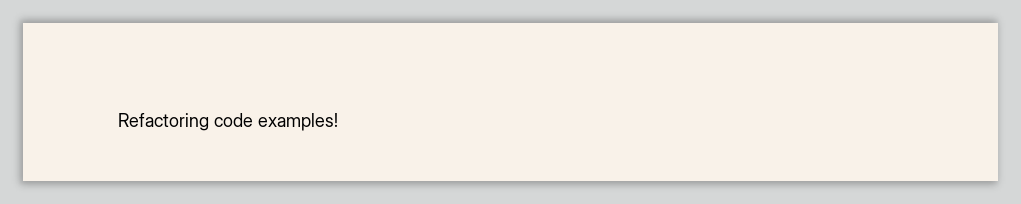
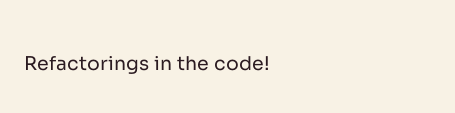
[118,113,338,131] Refactoring code examples! -> [24,55,271,74] Refactorings in the code!

